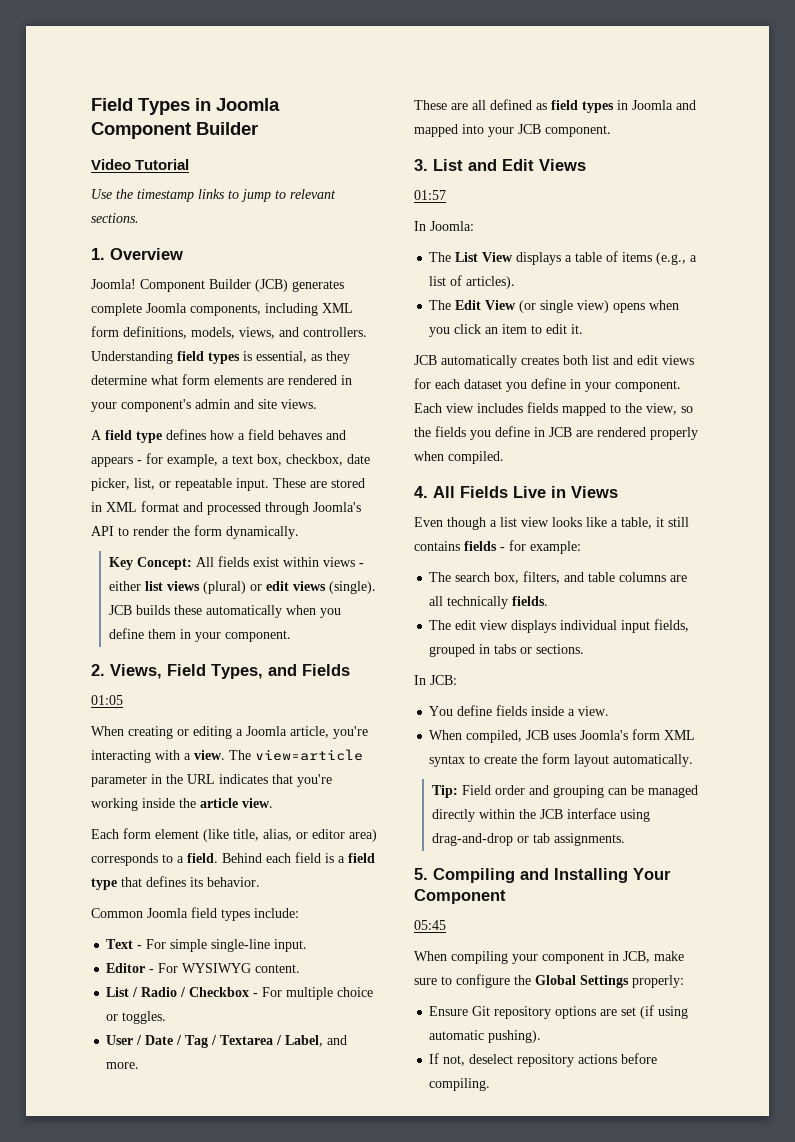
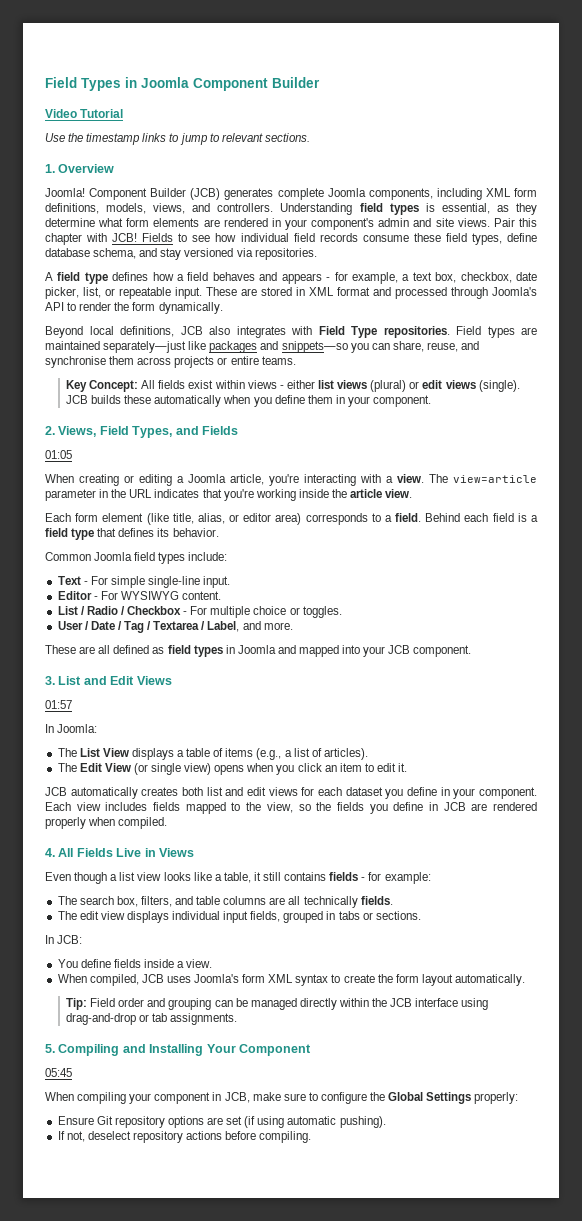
(317, 404) none -> [493,218,538,227] [45,233,537,245] [45,248,317,260] Pair this chapter with JCB! Fields to see how individual field records consume these field types, define database schema, and stay versioned via repositories.
(299, 532) none -> [45,326,537,338] [45,341,480,353] [45,356,296,368] // Beyond local definitions, JCB also integrates with Field Type repositories. Field types are maintained separately—just like packages and snippets—so you can share, reuse, and synchronise them across projects or entire teams.

